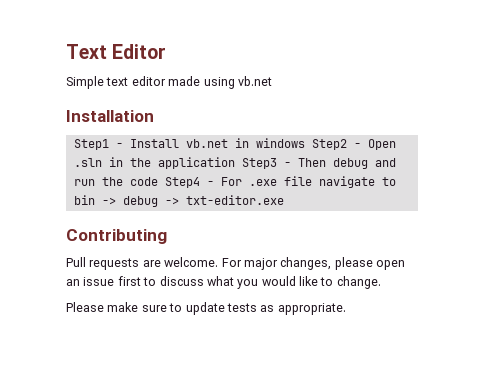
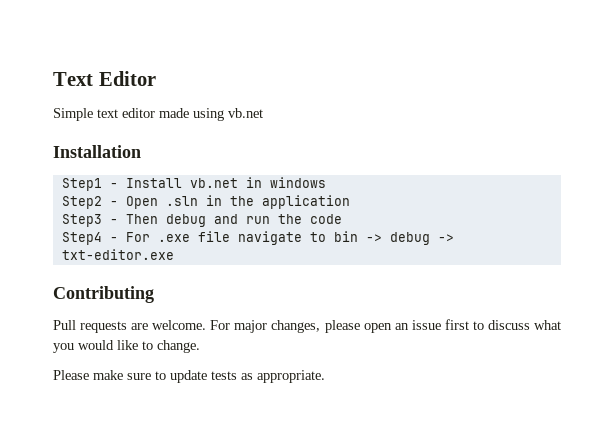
(305, 143) none -> (326, 182) //
(235, 163) none -> (350, 202) //
(158, 181) none -> (342, 219) //

